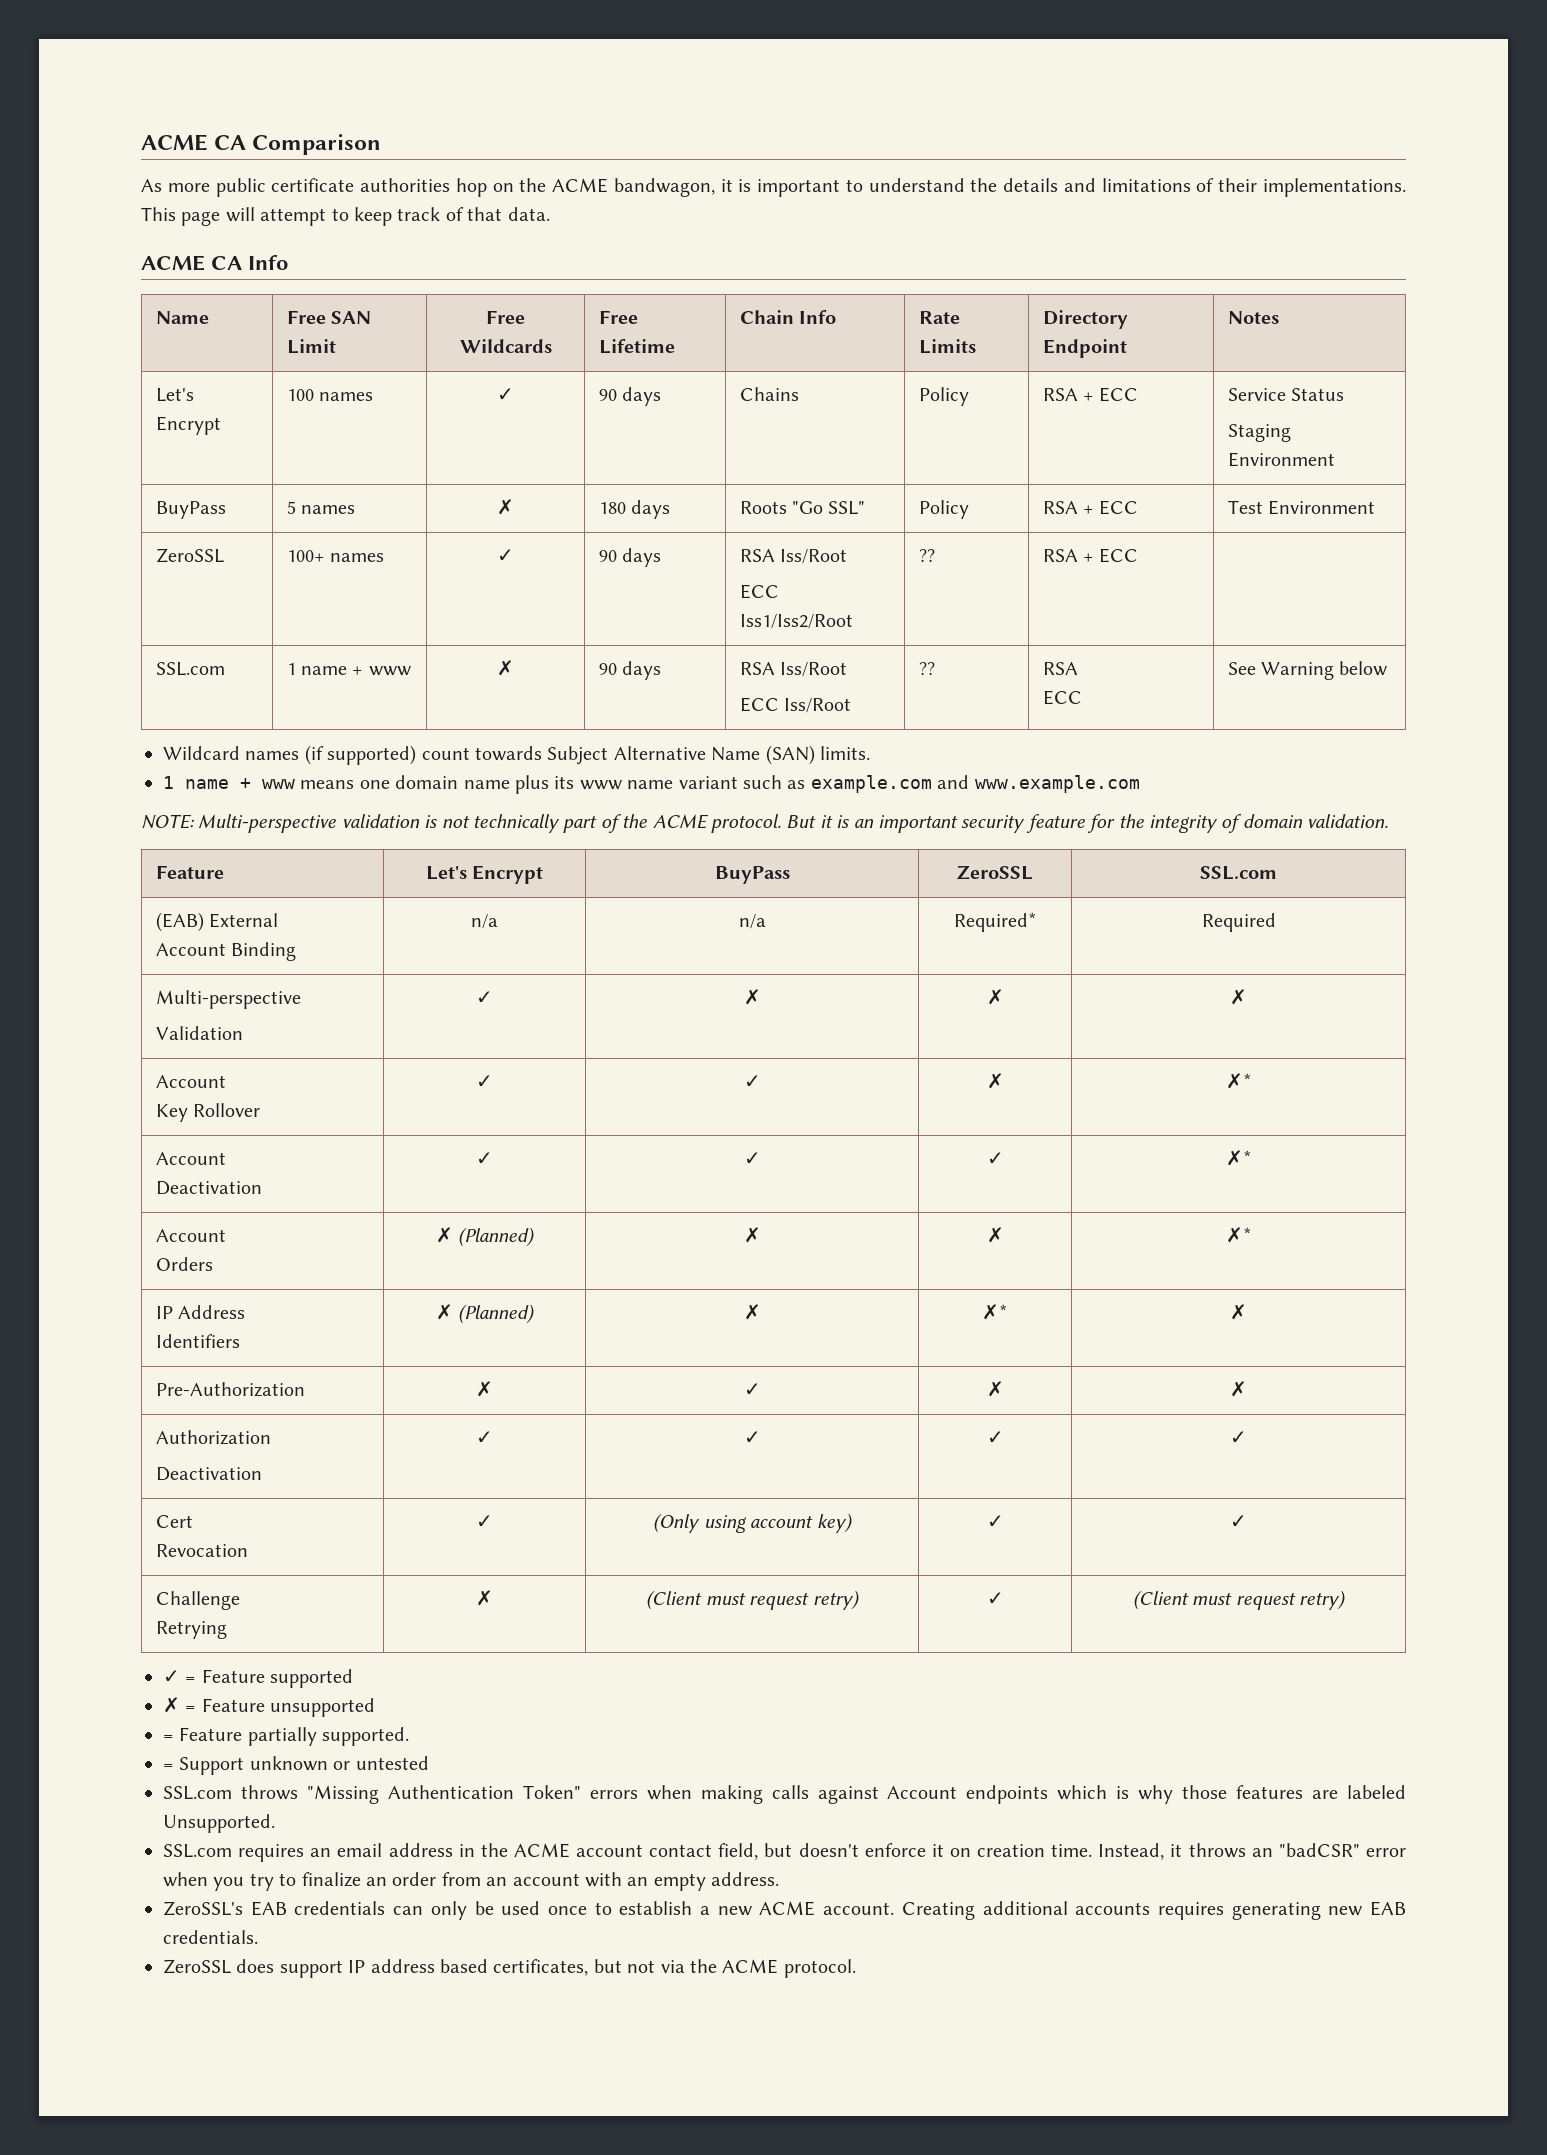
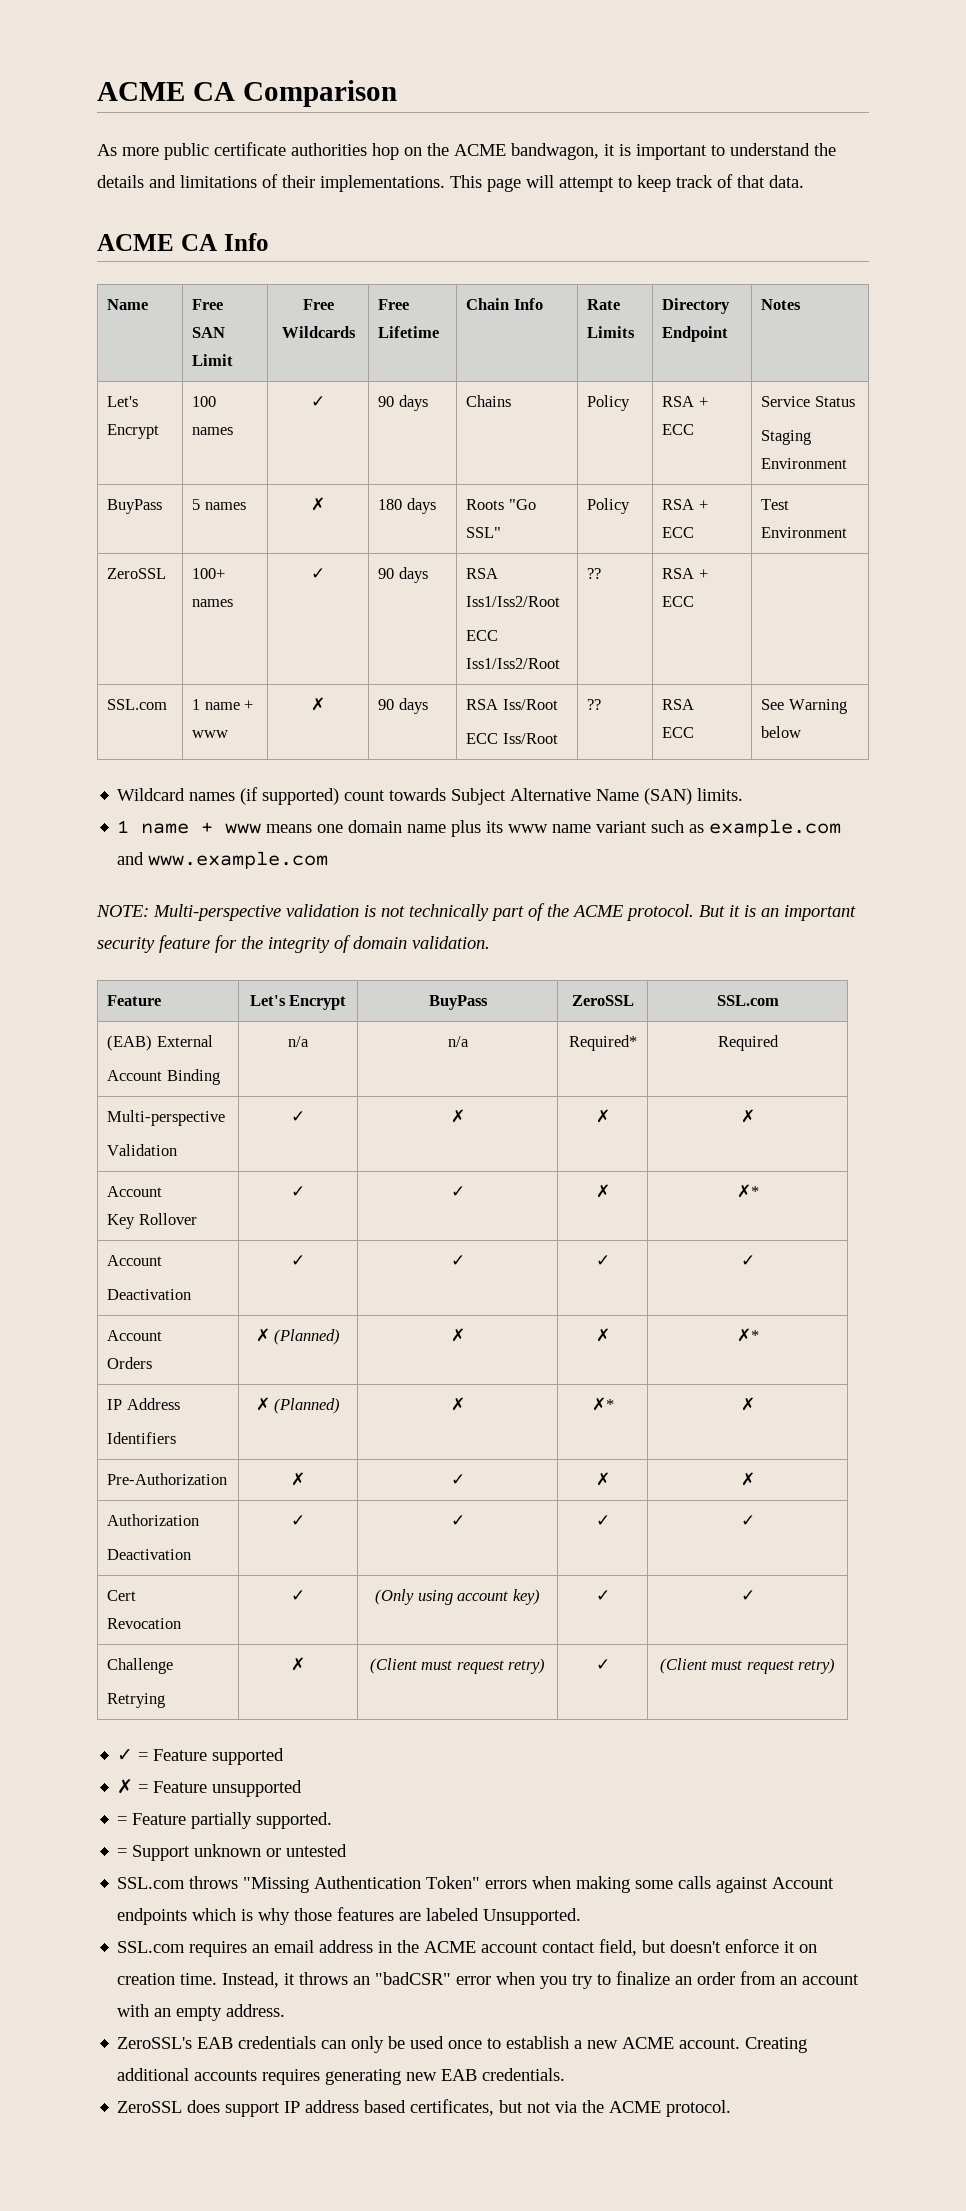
[780,549,848,564] Iss/Root -> [466,596,561,607] Iss1/Iss2/Root
[1225,1150,1252,1166] ✗* -> [740,1255,755,1266] ✓
(763, 1794) none -> [635,1880,674,1889] some

